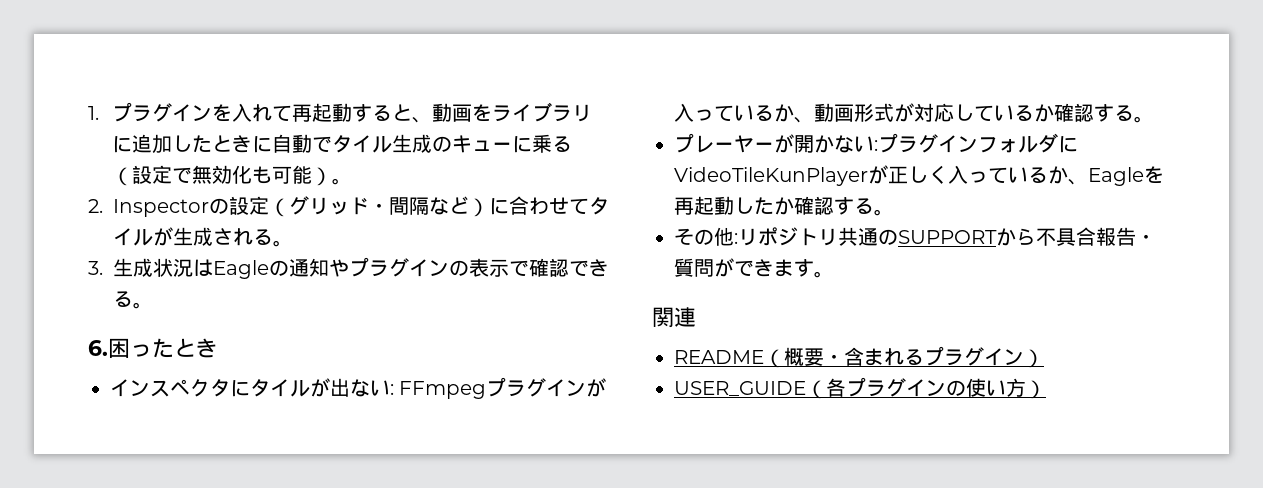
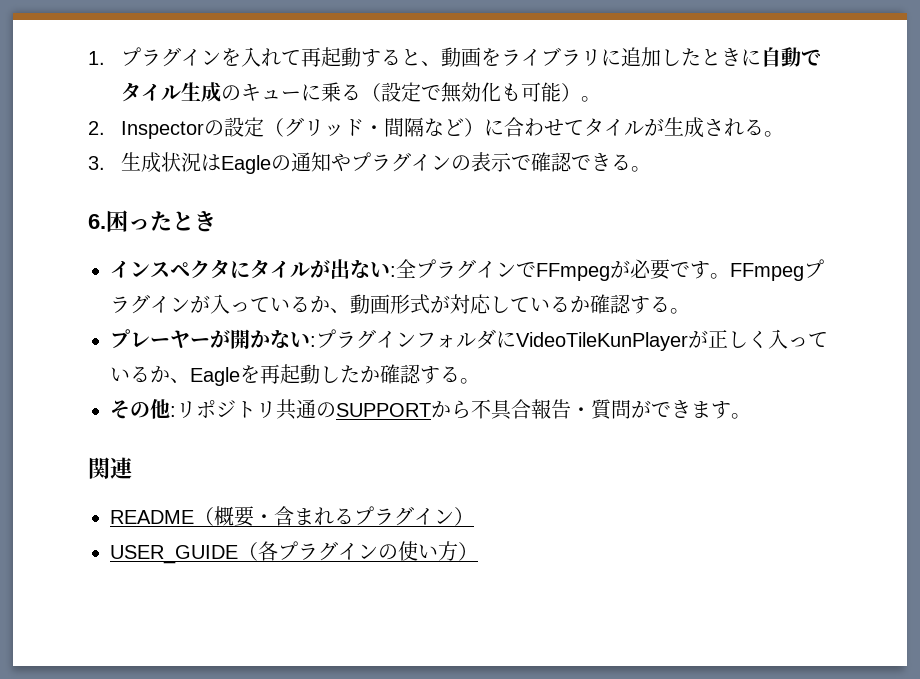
(394, 389) none -> [396,259,730,281] 全プラグインでFFmpegが必要です。

